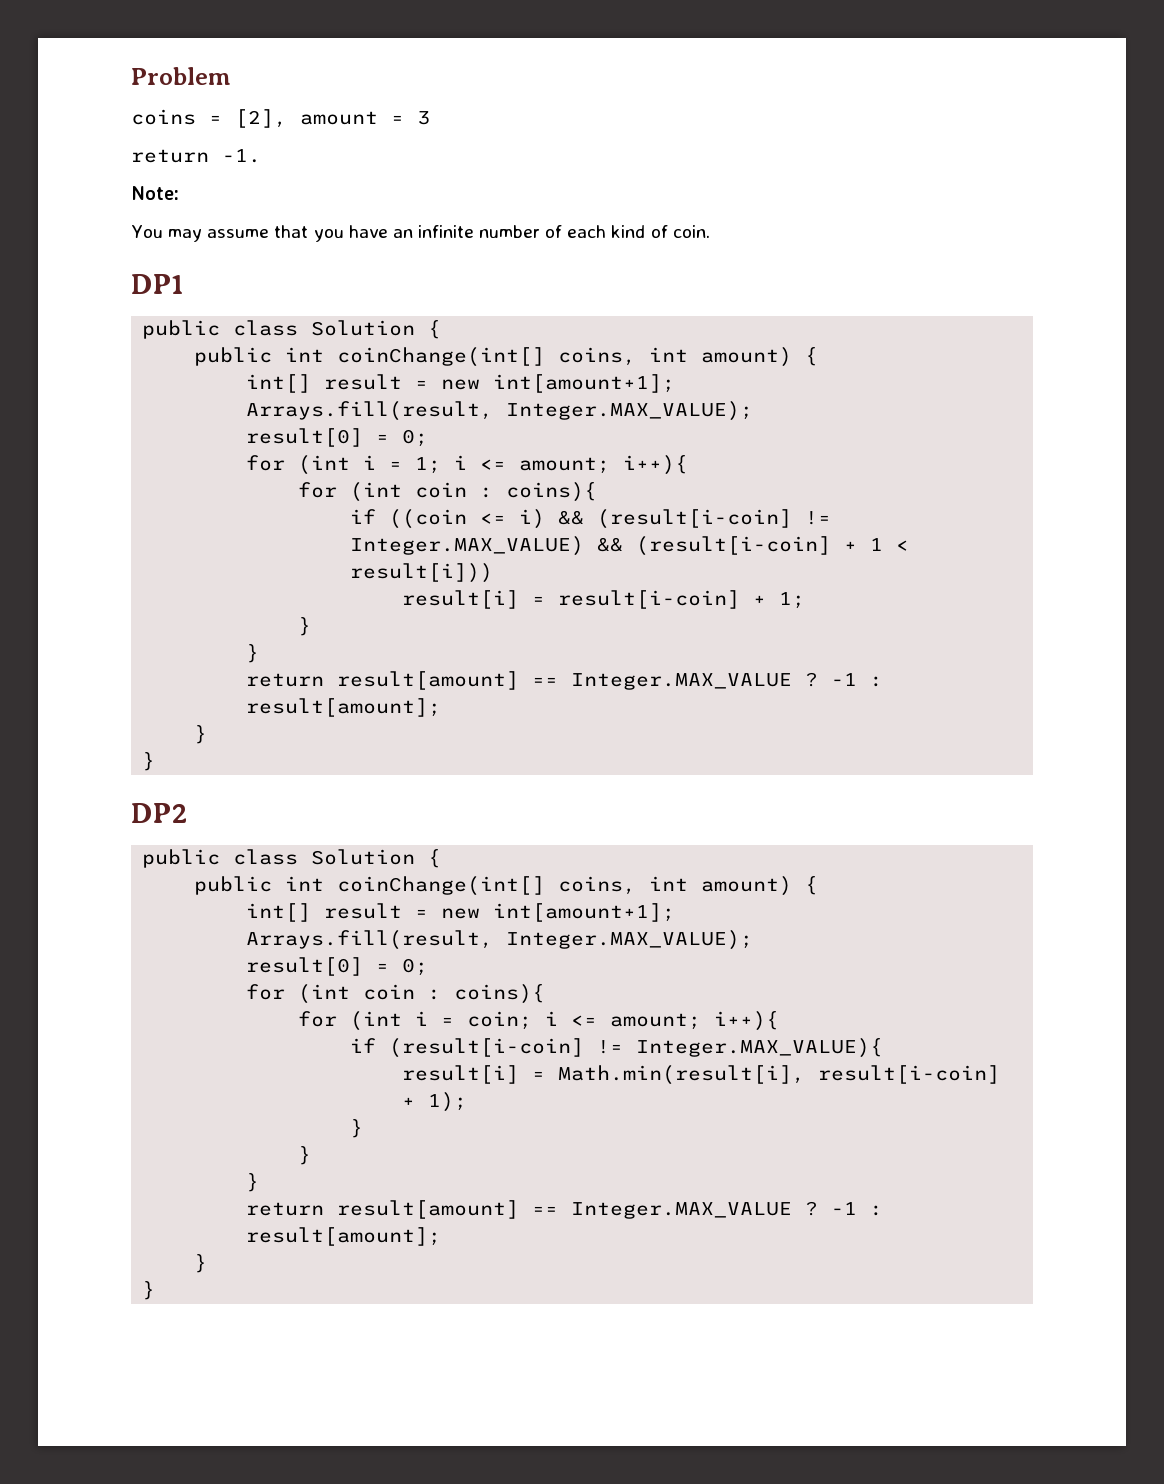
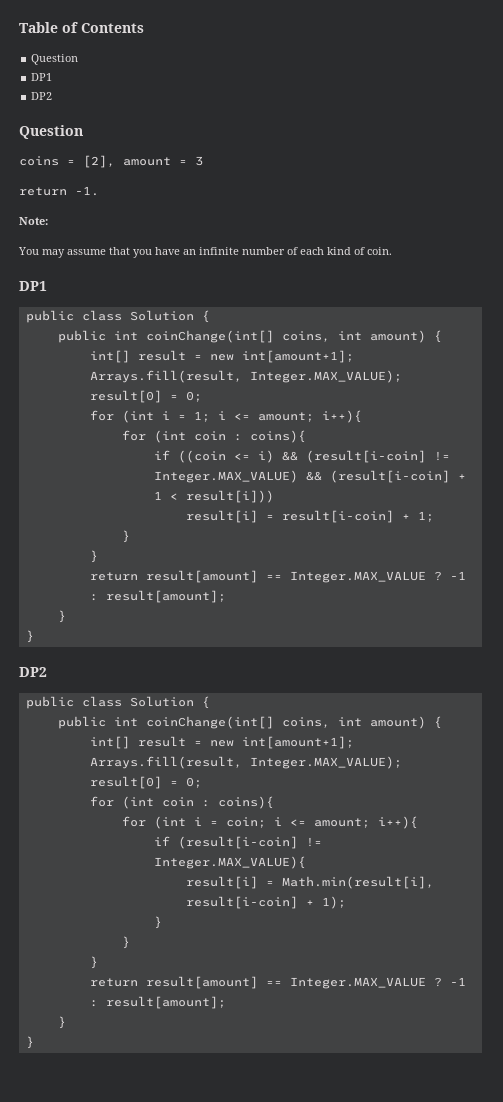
[131,67,231,85] Problem -> [19,22,144,33] [31,54,79,65] [31,73,53,81] [31,92,53,100] [19,125,83,139] Table of Contents // Question // DP1 // DP2 // Question

